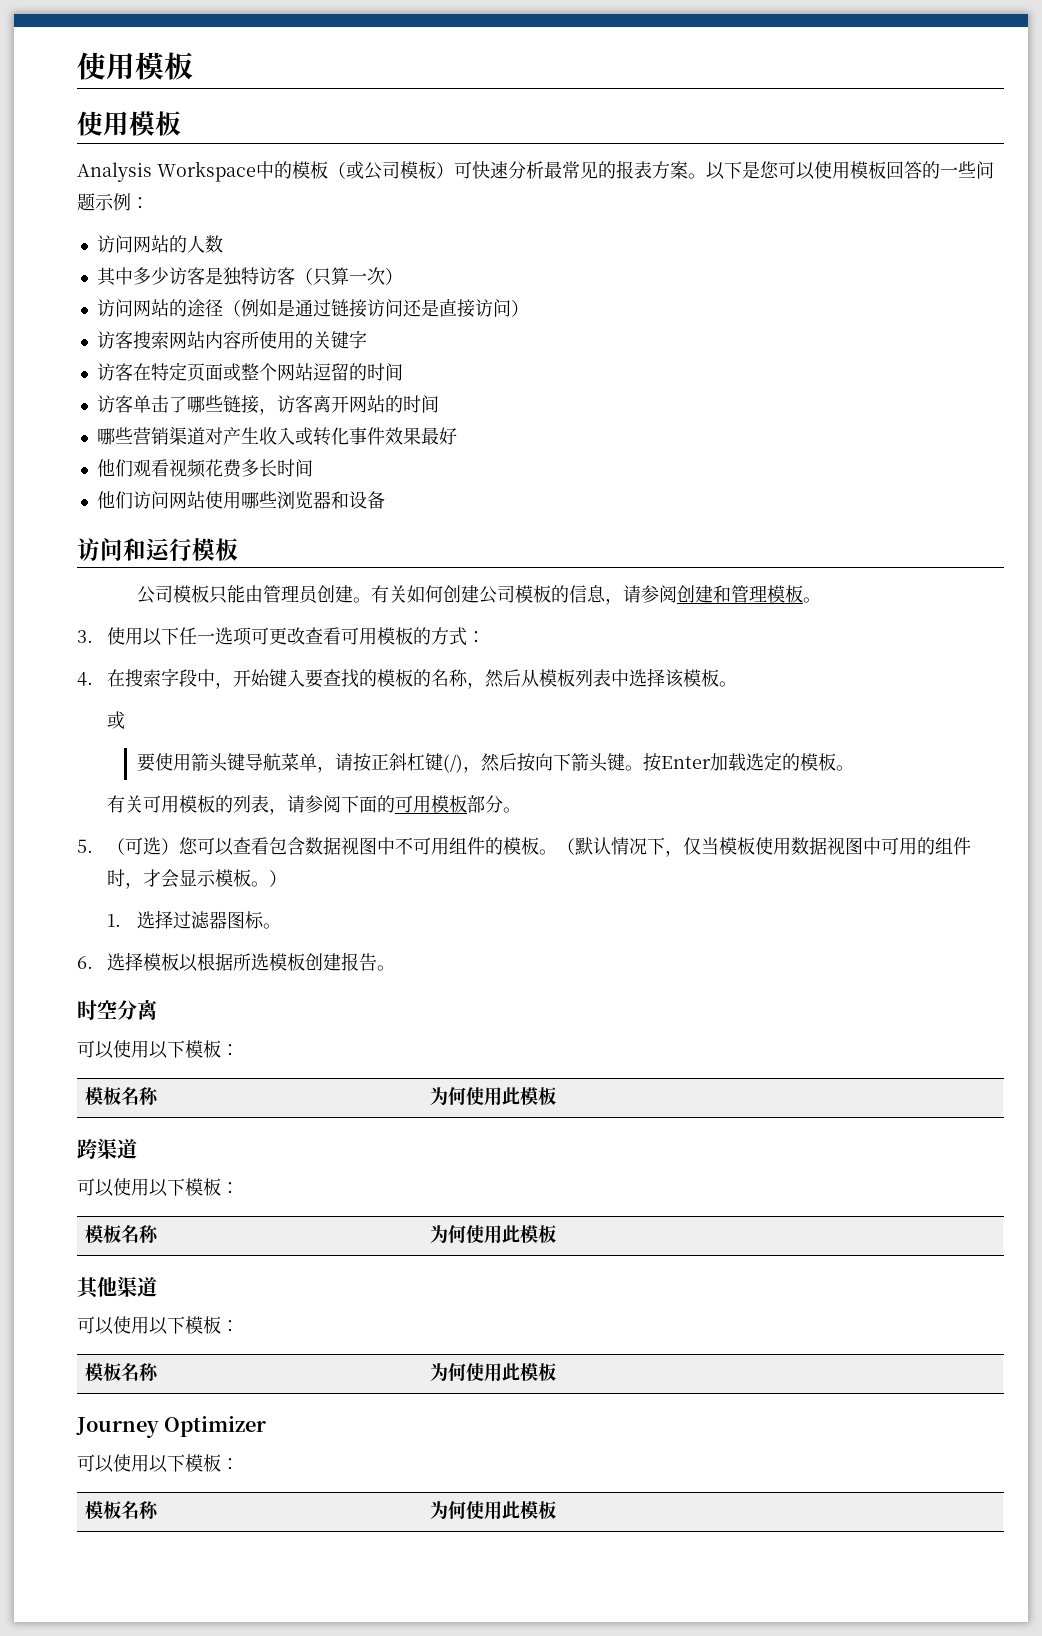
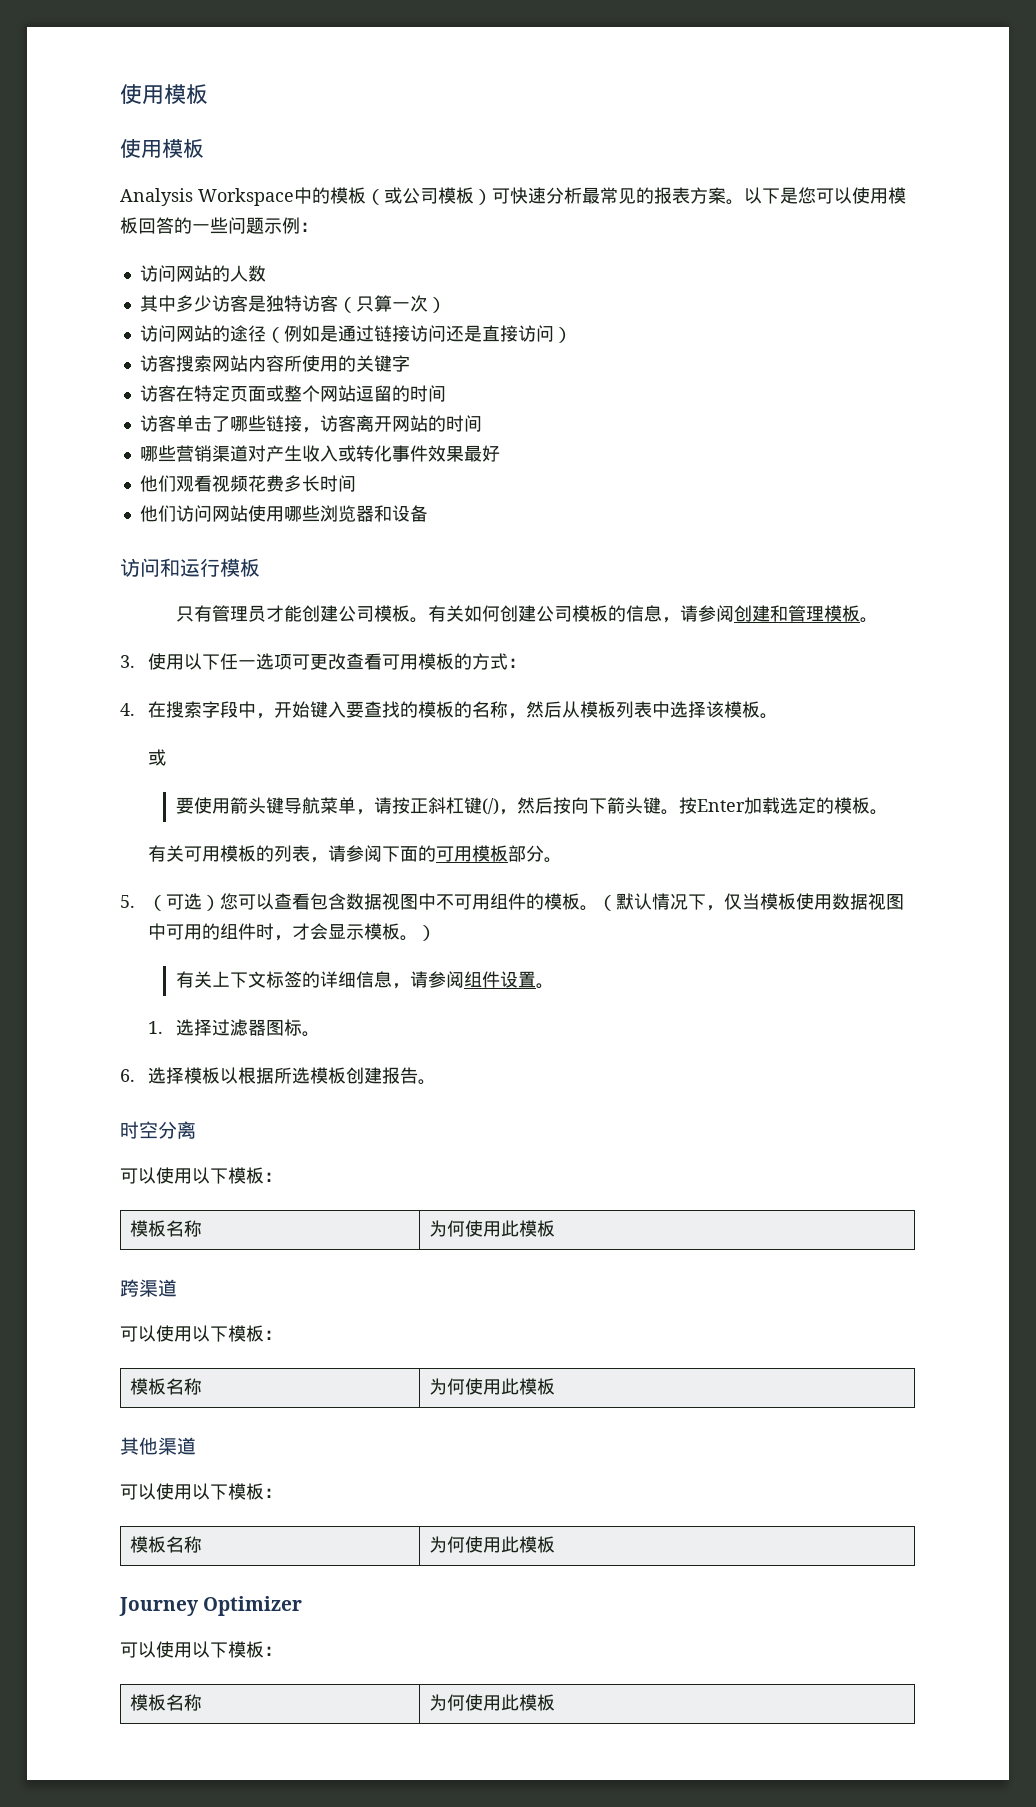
[137,585,354,604] 公司模板只能由管理员创建 -> [175,605,410,622] 只有管理员才能创建公司模板
(288, 878) none -> [175,971,554,989] // 有关上下文标签的详细信息，请参阅组件设置。

